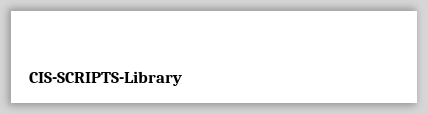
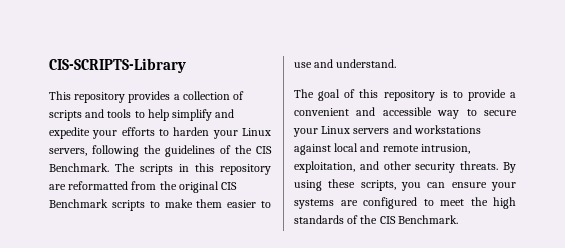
(182, 78) none -> [49,91,245,103] [49,109,235,121] [49,127,271,139] [49,145,272,157] [49,163,271,175] [49,181,238,193] [49,199,271,211] [294,59,397,68] [294,89,516,101] [294,107,517,119] [293,125,481,137] [294,143,470,155] [294,161,516,173] [294,179,516,191] [294,197,516,209] [294,215,458,224] // This repository provides a collection of scripts and tools to help simplify and expedite your efforts to harden your Linux servers, following the guidelines of the CIS Benchmark. The scripts in this repository are reformatted from the original CIS Benchmark scripts to make them easier to use and understand. // The goal of this repository is to provide a convenient and accessible way to secure your Linux servers and workstations against local and remote intrusion, exploitation, and other security threats. By using these scripts, you can ensure your systems are configured to meet the high standards of the CIS Benchmark.

